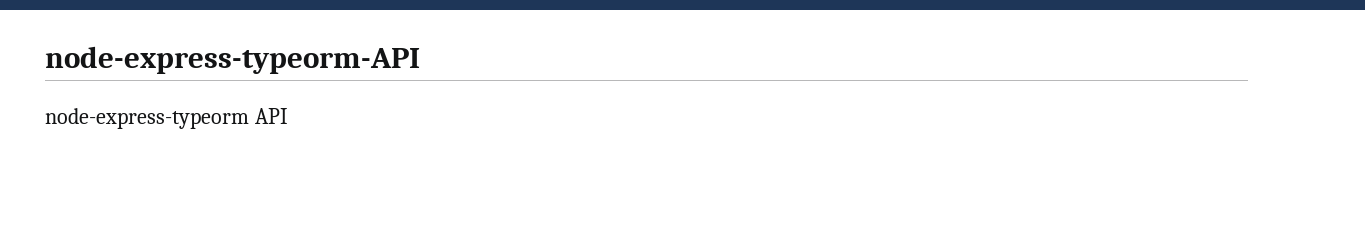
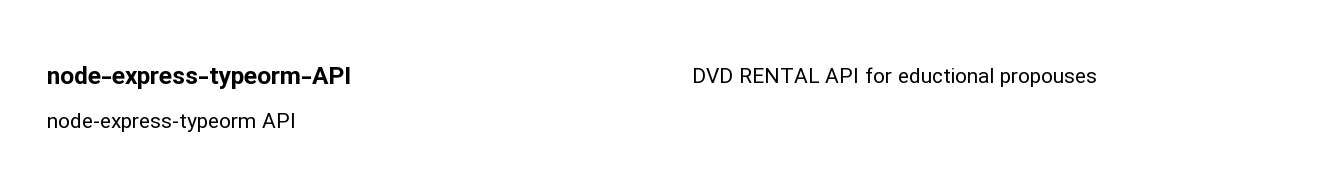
(288, 116) none -> [692,67,1098,87] // DVD RENTAL API for eductional propouses

